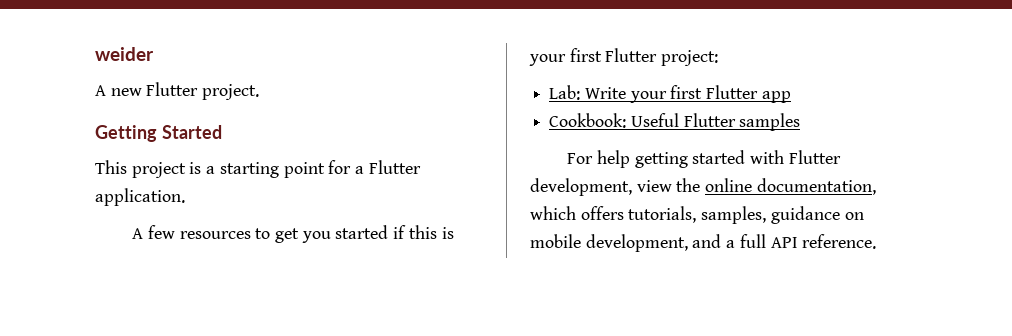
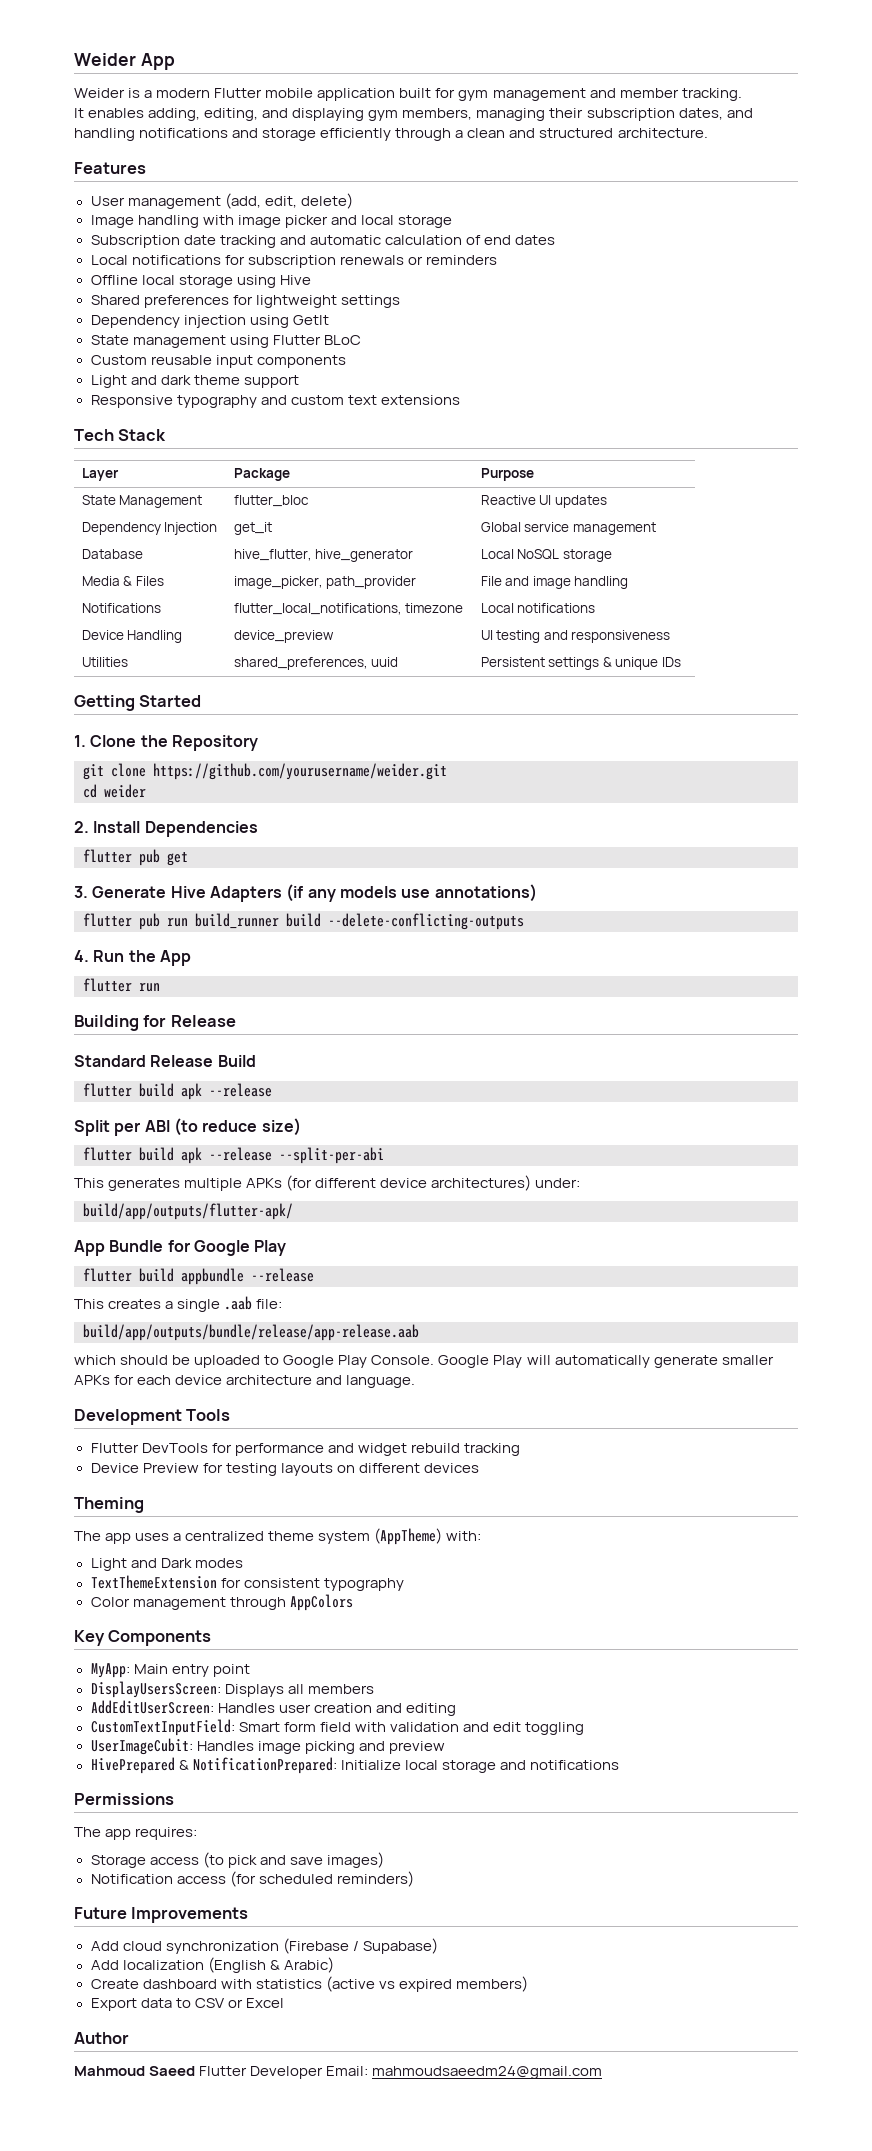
[95,47,154,61] [95,82,260,100] [95,125,222,142] [95,160,421,178] [95,188,185,206] [132,225,454,243] [529,48,719,66] [549,85,791,103] [549,113,801,131] [567,150,841,168] [530,178,876,196] [530,206,864,224] [530,234,877,252] weider // A new Flutter project. // Getting Started // This project is a starting point for a Flutter application. // A few resources to get you started if this is your first Flutter project: // Lab: Write your first Flutter app // Cookbook: Useful Flutter samples // For help getting started with Flutter development, view the online documentation, which offers tutorials, samples, guidance on mobile development, and a full API reference. -> [74,53,175,70] [74,88,742,101] [74,108,753,121] [74,128,708,141] [74,162,146,174] [90,193,353,209] [90,215,452,228] [90,235,555,248] [90,255,497,268] [90,275,311,288] [90,295,400,308] [90,315,329,328] [90,335,361,348] [90,355,346,368] [90,375,299,388] [90,395,460,408] [74,429,167,441] [81,468,119,481] [233,468,290,481] [480,468,534,481] [81,495,203,508] [233,495,309,507] [480,495,607,508] [81,522,218,535] [233,522,272,535] [480,522,656,535] [81,549,143,559] [233,549,414,562] [480,549,612,562] [81,576,164,586] [233,576,417,589] [480,576,629,589] [81,603,161,613] [233,603,464,615] [480,603,596,613] [81,630,183,643] [233,630,334,643] [480,630,671,643] [81,657,128,667] [233,657,399,670] [480,657,682,670] [74,695,202,711] [74,735,258,751] [83,763,447,780] [83,784,146,798] [74,821,258,837] [83,849,188,866] [74,884,537,902] [83,913,524,930] [74,950,191,966] [83,978,160,992] [74,1015,236,1031] [74,1055,256,1067] [83,1083,272,1100] [74,1118,301,1136] [83,1147,384,1164] [74,1175,581,1191] [83,1203,293,1220] [74,1240,287,1256] [83,1268,314,1285] [74,1296,283,1312] [83,1324,419,1341] [74,1355,774,1368] [74,1375,416,1388] [74,1409,231,1425] [90,1443,520,1456] [90,1463,479,1476] [74,1497,144,1513] [74,1528,482,1545] [90,1558,243,1571] [90,1575,404,1591] [90,1594,353,1611] [74,1630,212,1646] [90,1663,250,1678] [90,1681,374,1698] [90,1700,456,1716] [90,1719,584,1736] [90,1738,445,1755] [90,1757,619,1774] [74,1793,174,1805] [74,1827,198,1840] [90,1852,384,1868] [90,1871,414,1887] [74,1907,249,1923] [90,1938,438,1954] [90,1957,334,1973] [90,1976,528,1992] [90,1998,284,2011] [74,2032,129,2044] [74,2066,603,2079] Weider App // Weider is a modern Flutter mobile application built for gym management and member tracking. // It enables adding, editing, and displaying gym members, managing their subscription dates, and handling notifications and storage efficiently through a clean and structured architecture. // Features // User management (add, edit, delete) // Image handling with image picker and local storage // Subscription date tracking and automatic calculation of end dates // Local notifications for subscription renewals or reminders // Offline local storage using Hive // Shared preferences for lightweight settings // Dependency injection using GetIt // State management using Flutter BLoC // Custom reusable input components // Light and dark theme support // Responsive typography and custom text extensions // Tech Stack // Layer | Package | Purpose // State Management | flutter_bloc | Reactive UI updates // Dependency Injection | get_it | Global service management // Database | hive_flutter, hive_generator | Local NoSQL storage // Media & Files | image_picker, path_provider | File and image handling // Notifications | flutter_local_notifications, timezone | Local notifications // Device Handling | device_preview | UI testing and responsiveness // Utilities | shared_preferences, uuid | Persistent settings & unique IDs // Getting Started // 1. Clone the Repository // git clone https://github.com/yourusername/weider.git // cd weider // 2. Install Dependencies // flutter pub get // 3. Generate Hive Adapters (if any models use annotations) // flutter pub run build_runner build --delete-conflicting-outputs // 4. Run the App // flutter run // Building for Release // Standard Release Build // flutter build apk --release // Split per ABI (to reduce size) // flutter build apk --release --split-per-abi // This generates multiple APKs (for different device architectures) under: // build/app/outputs/flutter-apk/ // App Bundle for Google Play // flutter build appbundle --release // This creates a single .aab file: // build/app/outputs/bundle/release/app-release.aab // which should be uploaded to Google Play Console. Google Play will automatically generate smaller APKs for each device architecture and language. // Development Tools // Flutter DevTools for performance and widget rebuild tracking // Device Preview for testing layouts on different devices // Theming // The app uses a centralized theme system (AppTheme) with: // Light and Dark modes // TextThemeExtension for consistent typography // Color management through AppColors // Key Components // MyApp: Main entry point // DisplayUsersScreen: Displays all members // AddEditUserScreen: Handles user creation and editing // CustomTextInputField: Smart form field with validation and edit toggling // UserImageCubit: Handles image picking and preview // HivePrepared & NotificationPrepared: Initialize local storage and notifications // Permissions // The app requires: // Storage access (to pick and save images) // Notification access (for scheduled reminders) // Future Improvements // Add cloud synchronization (Firebase / Supabase) // Add localization (English & Arabic) // Create dashboard with statistics (active vs expired members) // Export data to CSV or Excel // Author // Mahmoud Saeed Flutter Developer Email: mahmoudsaeedm24@gmail.com

